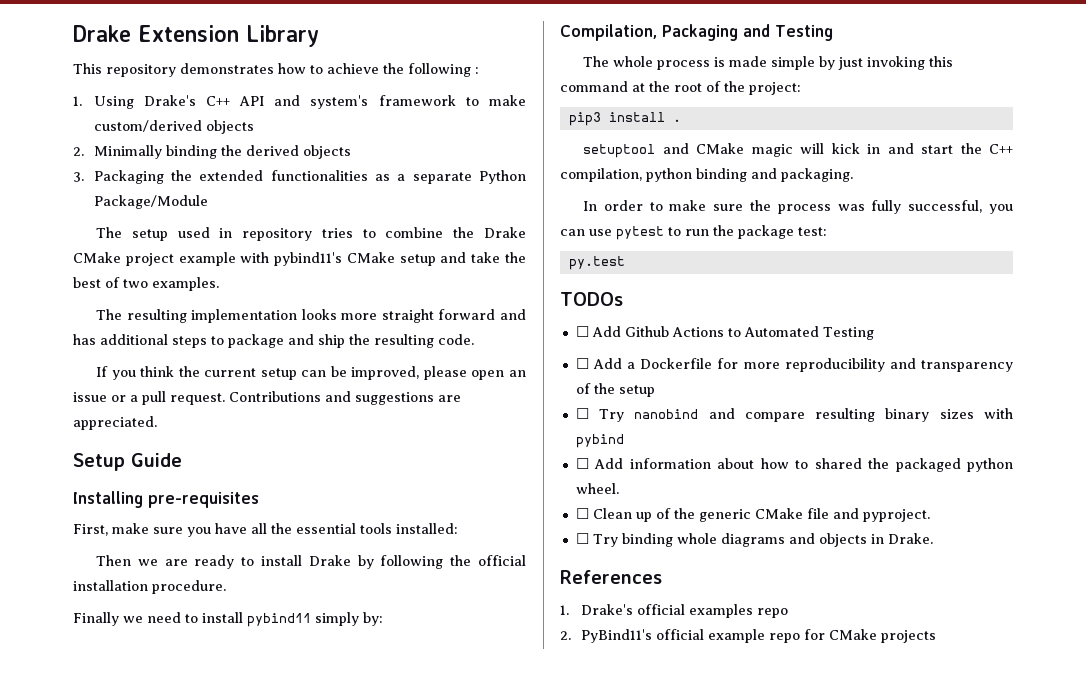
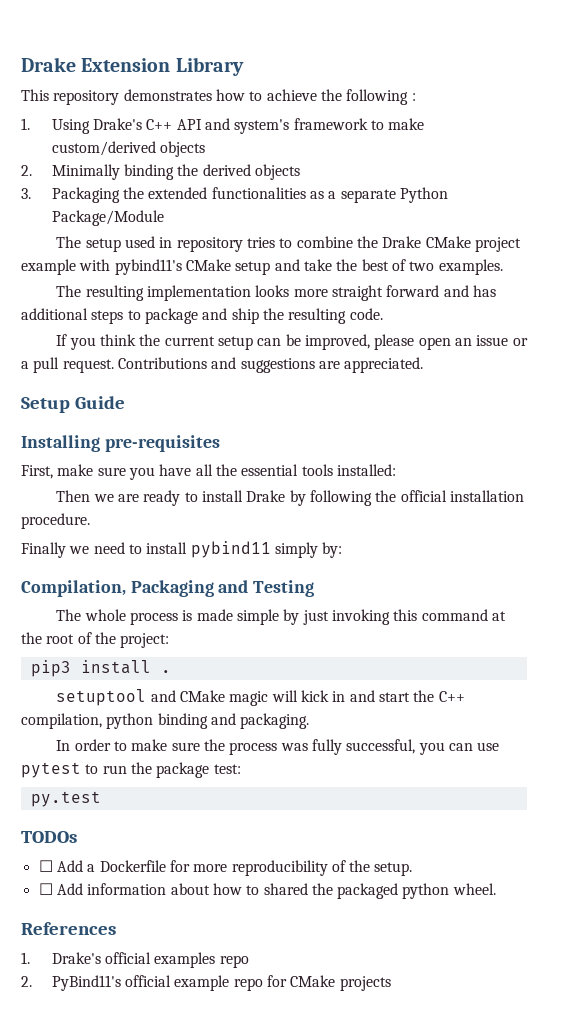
[575,326,874,340] // ☐ Add Github Actions to Automated Testing -> (77, 837) none
[889,358,1013,372] [575,383,655,397] [575,408,1013,422] [575,434,624,448] and transparency of the setup // ☐ Try nanobind and compare resulting binary sizes with pybind -> [331,860,413,876] of the setup.
[575,508,930,522] [575,533,933,547] // ☐ Clean up of the generic CMake file and pyproject. // ☐ Try binding whole diagrams and objects in Drake. -> (496, 889) none

